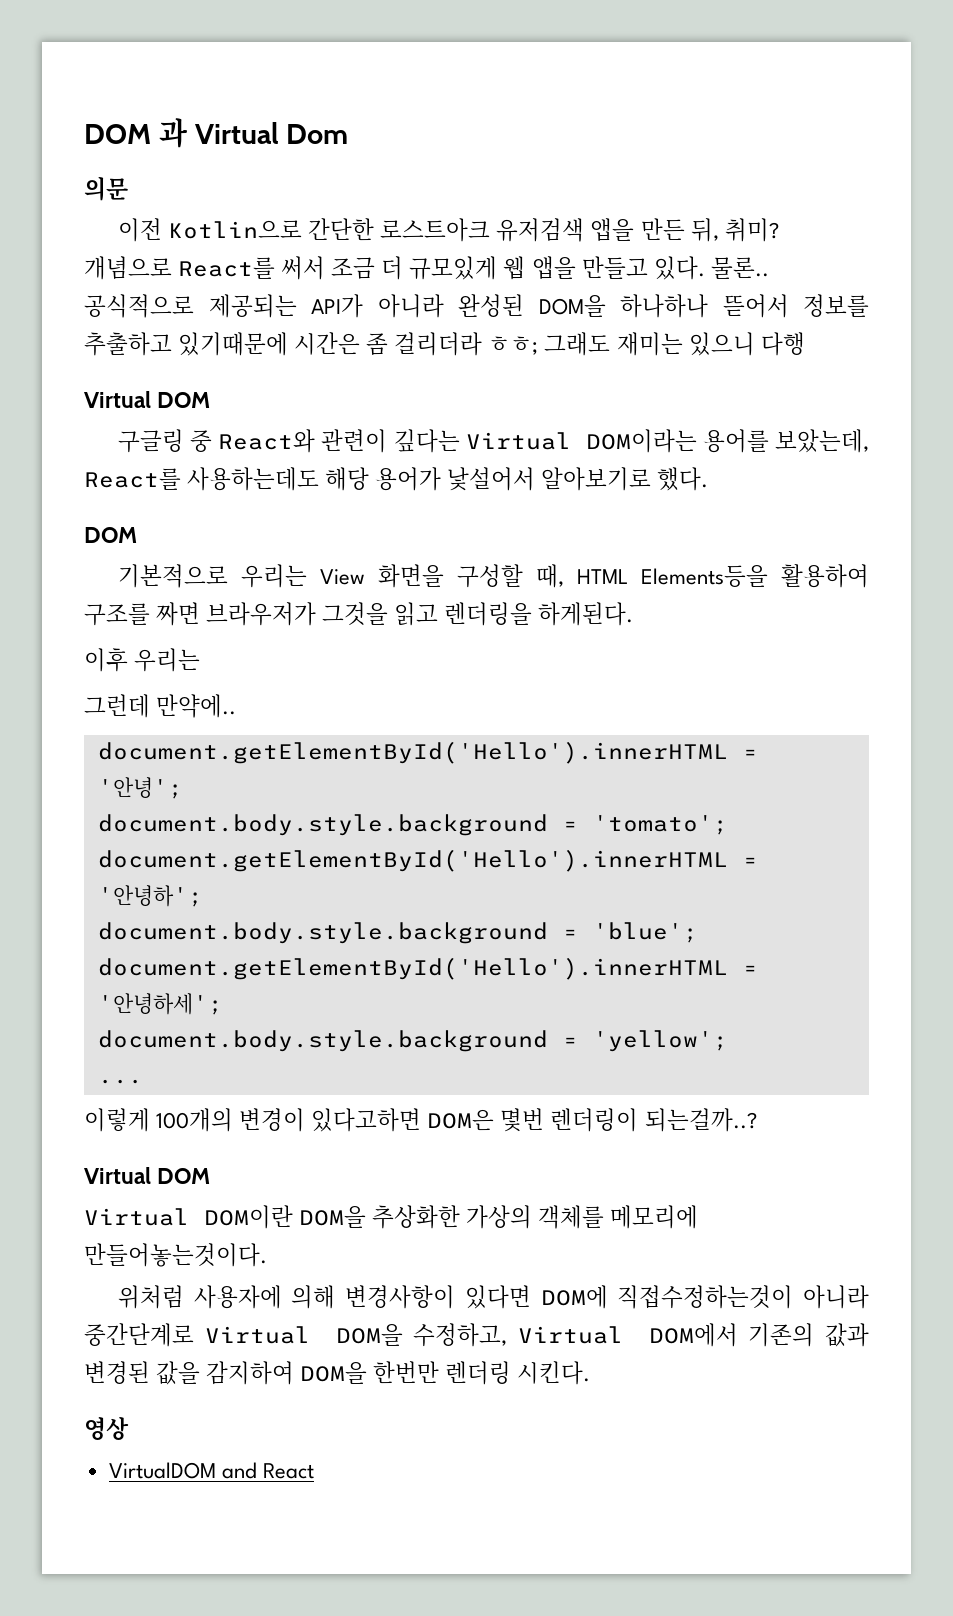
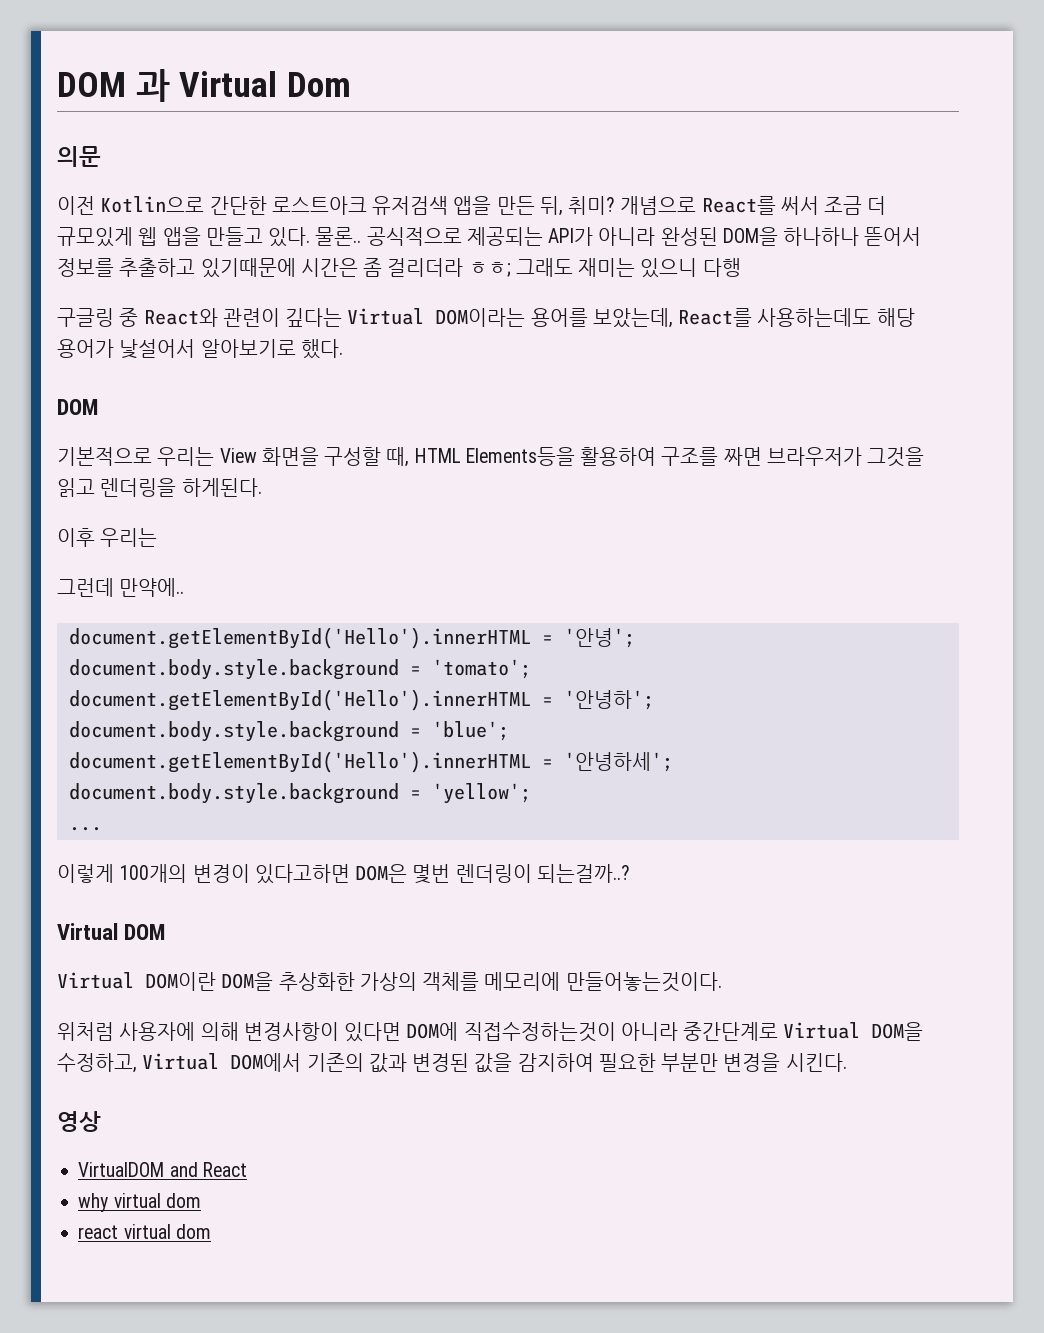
[84,391,211,408] // Virtual DOM -> (741, 267) none
[300,1361,512,1385] DOM을 한번만 렌더링 -> [598,1053,781,1072] 필요한 부분만 변경을
(314, 1471) none -> [78,1193,201,1212] [78,1224,211,1239] // why virtual dom // react virtual dom

